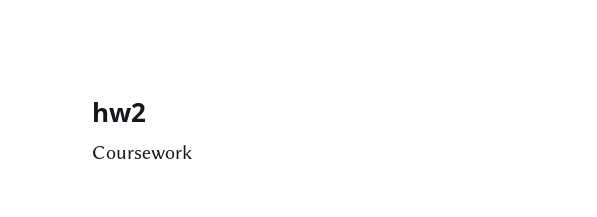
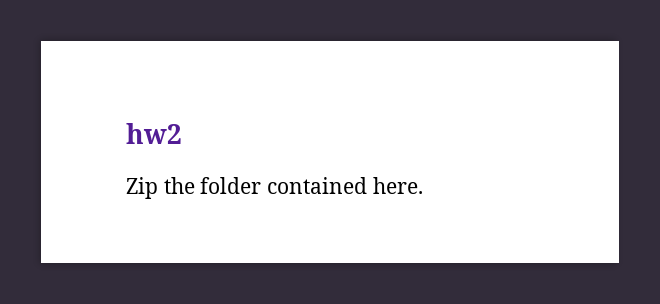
[92,145,192,160] Coursework -> [126,177,423,199] Zip the folder contained here.

